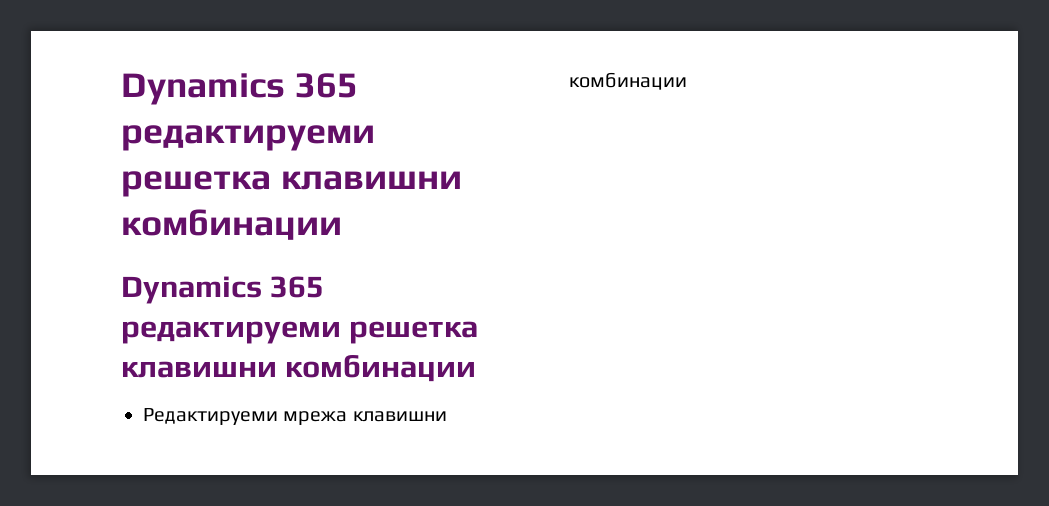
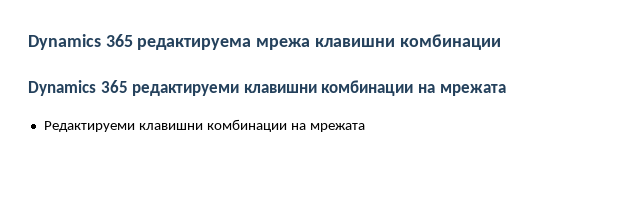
[121,73,358,105] [121,125,375,151] [121,171,271,197] Dynamics 365 редактируеми решетка -> [28,34,311,50] Dynamics 365 редактируема мрежа
[349,321,479,344] [121,355,477,382] решетка клавишни комбинации -> [243,80,506,96] клавишни комбинации на мрежата
[283,411,447,425] [569,72,687,90] мрежа клавишни комбинации -> [138,119,365,132] клавишни комбинации на мрежата

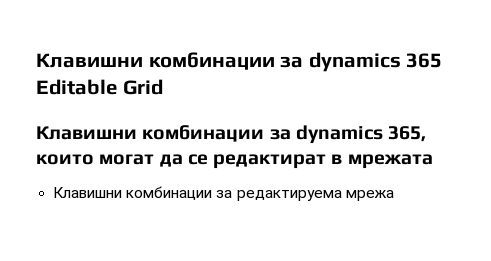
[28,34,501,50] [28,80,506,96] [43,119,365,132] Dynamics 365 редактируема мрежа клавишни комбинации // Dynamics 365 редактируеми клавишни комбинации на мрежата // Редактируеми клавишни комбинации на мрежата -> [36,52,443,72] [36,79,163,95] [36,125,427,144] [36,154,433,169] [53,186,394,201] Клавишни комбинации за dynamics 365 Editable Grid // Клавишни комбинации за dynamics 365, които могат да се редактират в мрежата // Клавишни комбинации за редактируема мрежа

